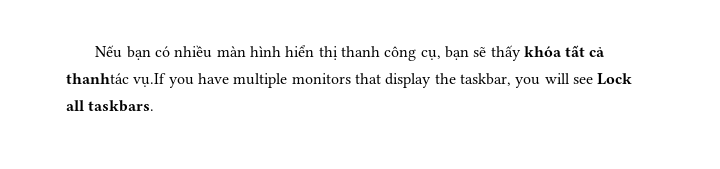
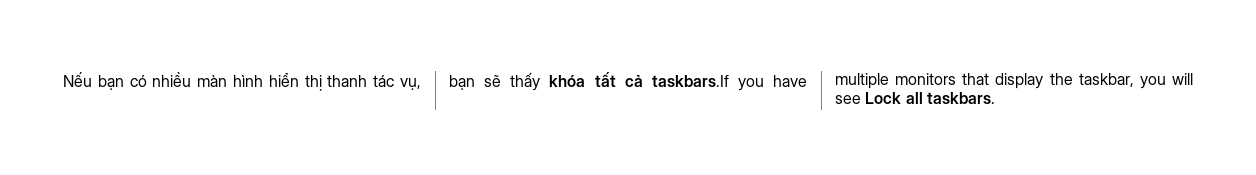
[384,46,441,61] công cụ, -> [373,75,422,90] tác vụ,
[66,73,167,87] thanhtác vụ.If -> [651,75,729,87] taskbars.If

